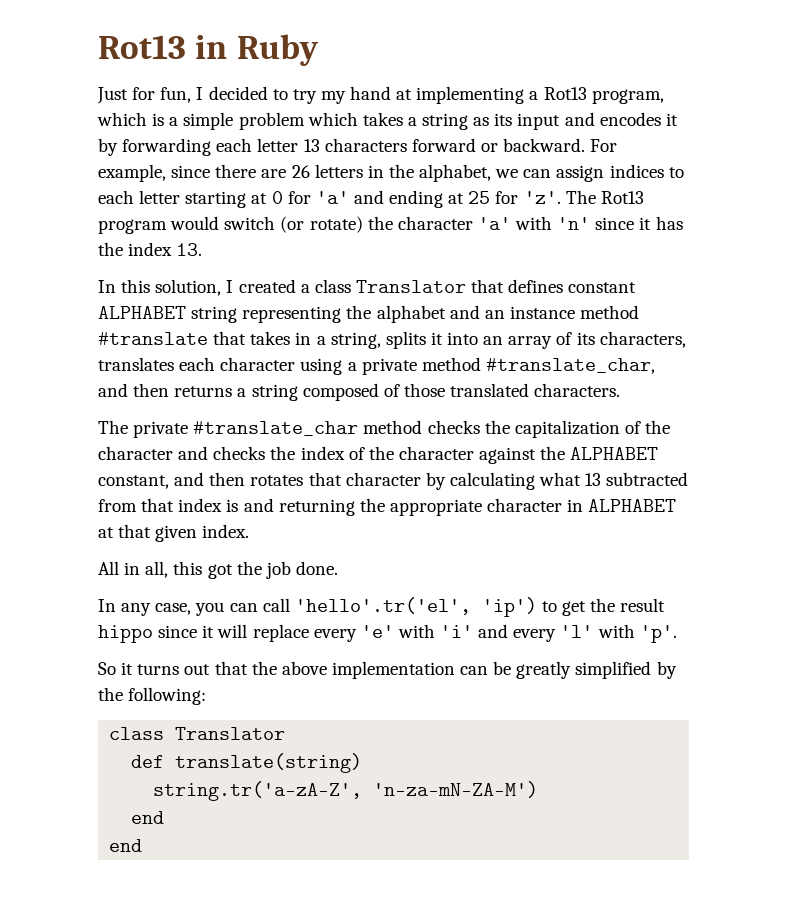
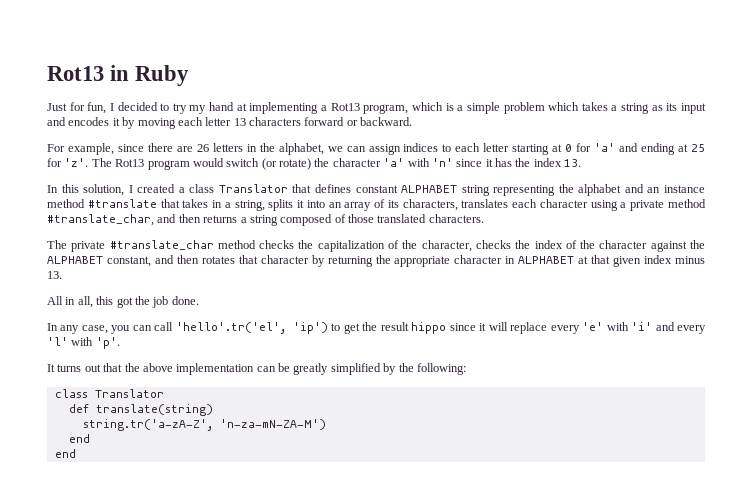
[122,138,212,156] forwarding -> [137,118,176,129] moving
(586, 145) none -> (413, 121) //
[98,446,209,460] character and -> [421,240,472,252] character,
[449,472,689,490] [98,498,274,512] calculating what 13 subtracted from that index is and -> (325, 261) none
[202,524,250,538] index. -> [644,255,706,264] [47,271,62,279] index minus 13.
[98,662,134,675] So it -> [47,364,55,372] It

